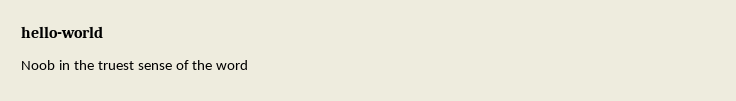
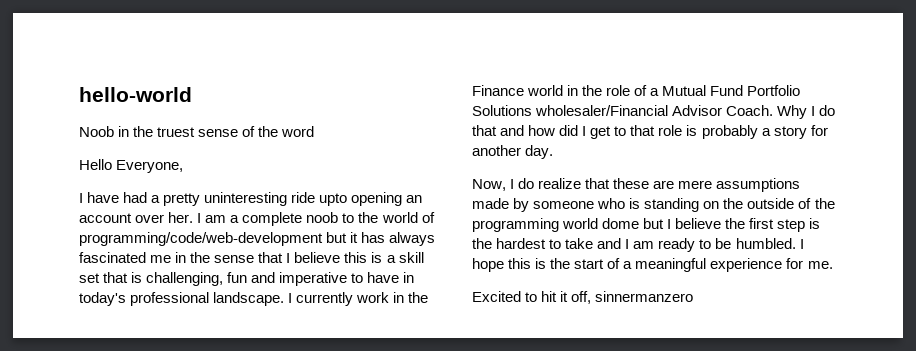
(249, 65) none -> [79,159,184,173] [79,192,423,206] [79,212,435,226] [79,232,436,246] [79,252,424,263] [79,272,415,286] [79,292,429,306] [472,85,801,96] [472,105,836,119] [472,125,828,139] [472,145,554,159] [472,178,801,192] [472,198,835,212] [472,218,821,232] [472,238,804,252] [472,258,833,272] [472,291,694,304] // Hello Everyone, // I have had a pretty uninteresting ride upto opening an account over her. I am a complete noob to the world of programming/code/web-development but it has always fascinated me in the sense that I believe this is a skill set that is challenging, fun and imperative to have in today's professional landscape. I currently work in the Finance world in the role of a Mutual Fund Portfolio Solutions wholesaler/Financial Advisor Coach. Why I do that and how did I get to that role is probably a story for another day. // Now, I do realize that these are mere assumptions made by someone who is standing on the outside of the programming world dome but I believe the first step is the hardest to take and I am ready to be humbled. I hope this is the start of a meaningful experience for me. // Excited to hit it off, sinnermanzero

